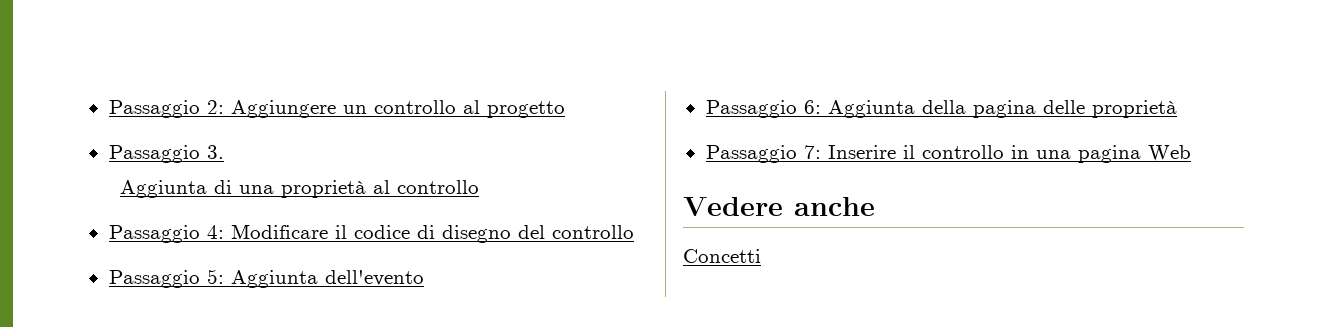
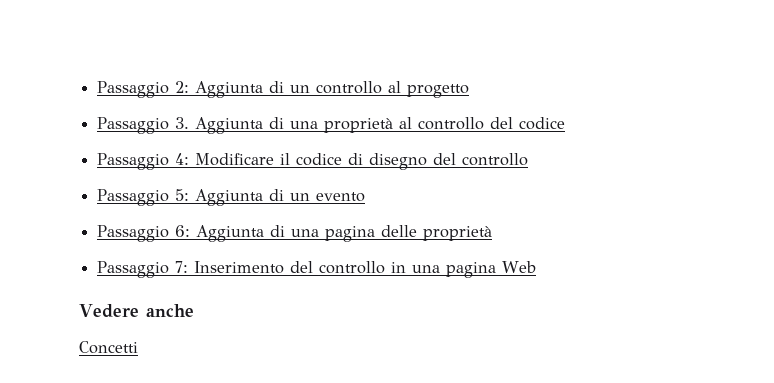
[230,100,336,118] Aggiungere -> [195,81,285,98] Aggiunta di
(224, 152) // -> (190, 123) none
(480, 187) none -> [490,117,566,130] del codice
[324,270,424,286] dell'evento -> [269,189,366,202] di un evento
[921,100,966,114] della -> [270,225,320,237] di una
[827,145,915,159] Inserire il -> [194,261,314,274] Inserimento del

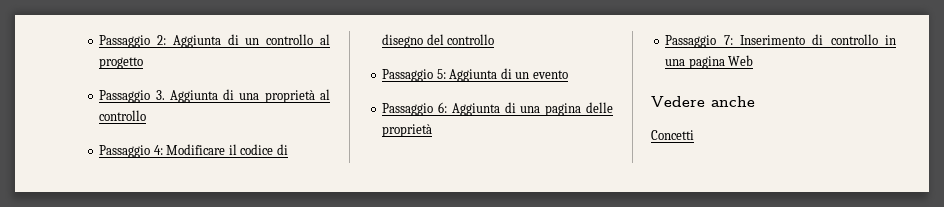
[490,117,566,130] del codice -> (147, 115) none
[290,261,314,273] del -> [812,34,824,45] di

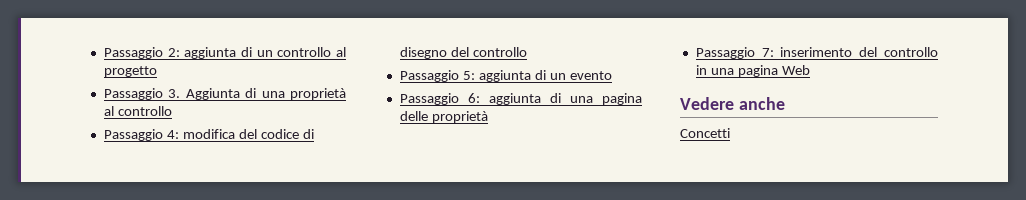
[172,35,221,48] Aggiunta -> [184,47,237,59] aggiunta
[166,144,237,155] Modificare il -> [182,129,257,139] modifica del
[449,69,498,82] Aggiunta -> [478,70,531,82] aggiunta
[451,103,500,116] Aggiunta -> [488,93,541,105] aggiunta
[739,34,824,45] Inserimento di -> [780,47,878,57] inserimento del

